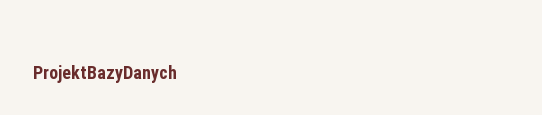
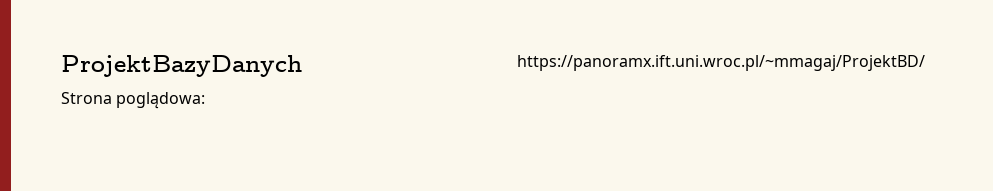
(177, 74) none -> [61,92,206,109] [517,55,925,71] // Strona poglądowa: https://panoramx.ift.uni.wroc.pl/~mmagaj/ProjektBD/

